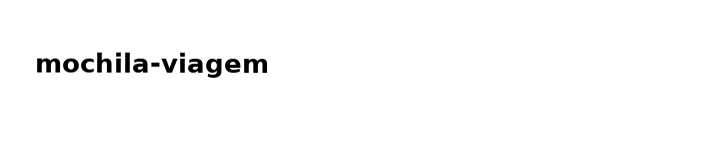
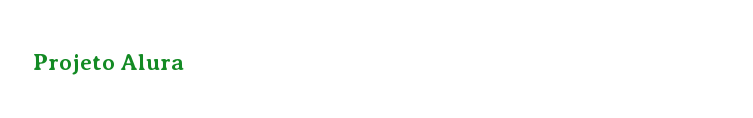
[34,52,270,78] mochila-viagem -> [33,54,185,75] Projeto Alura

